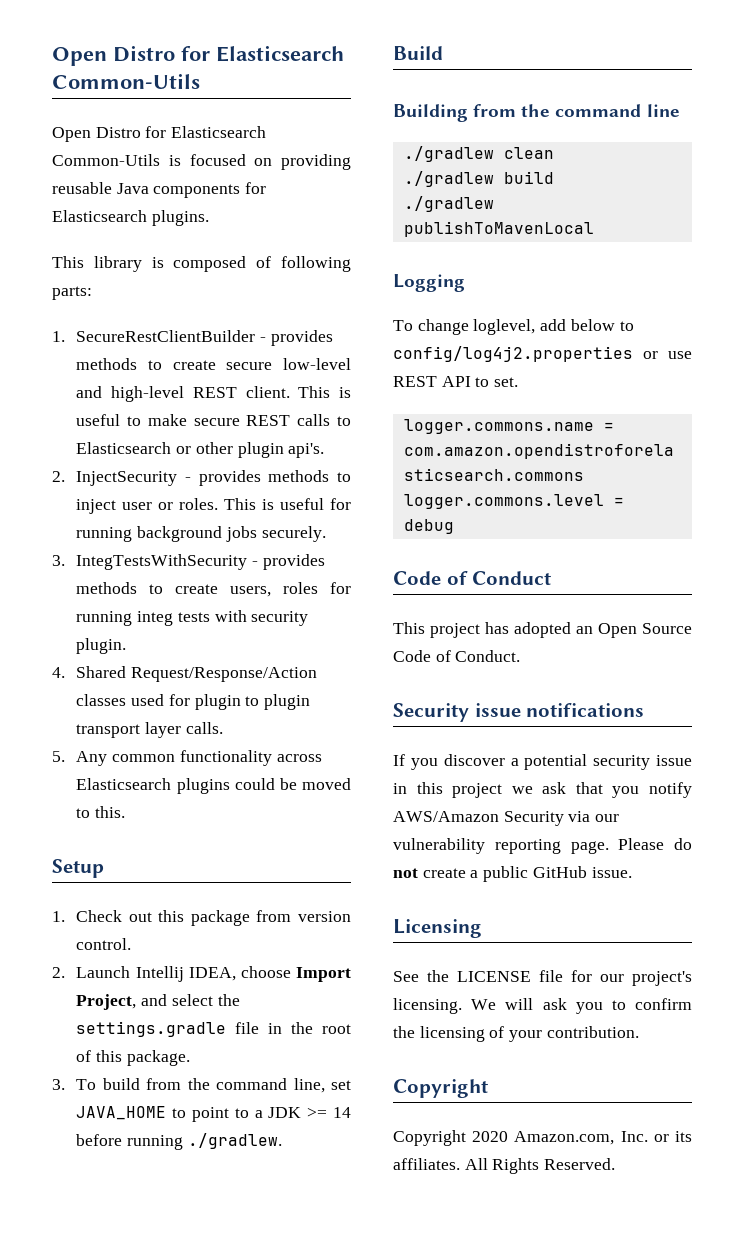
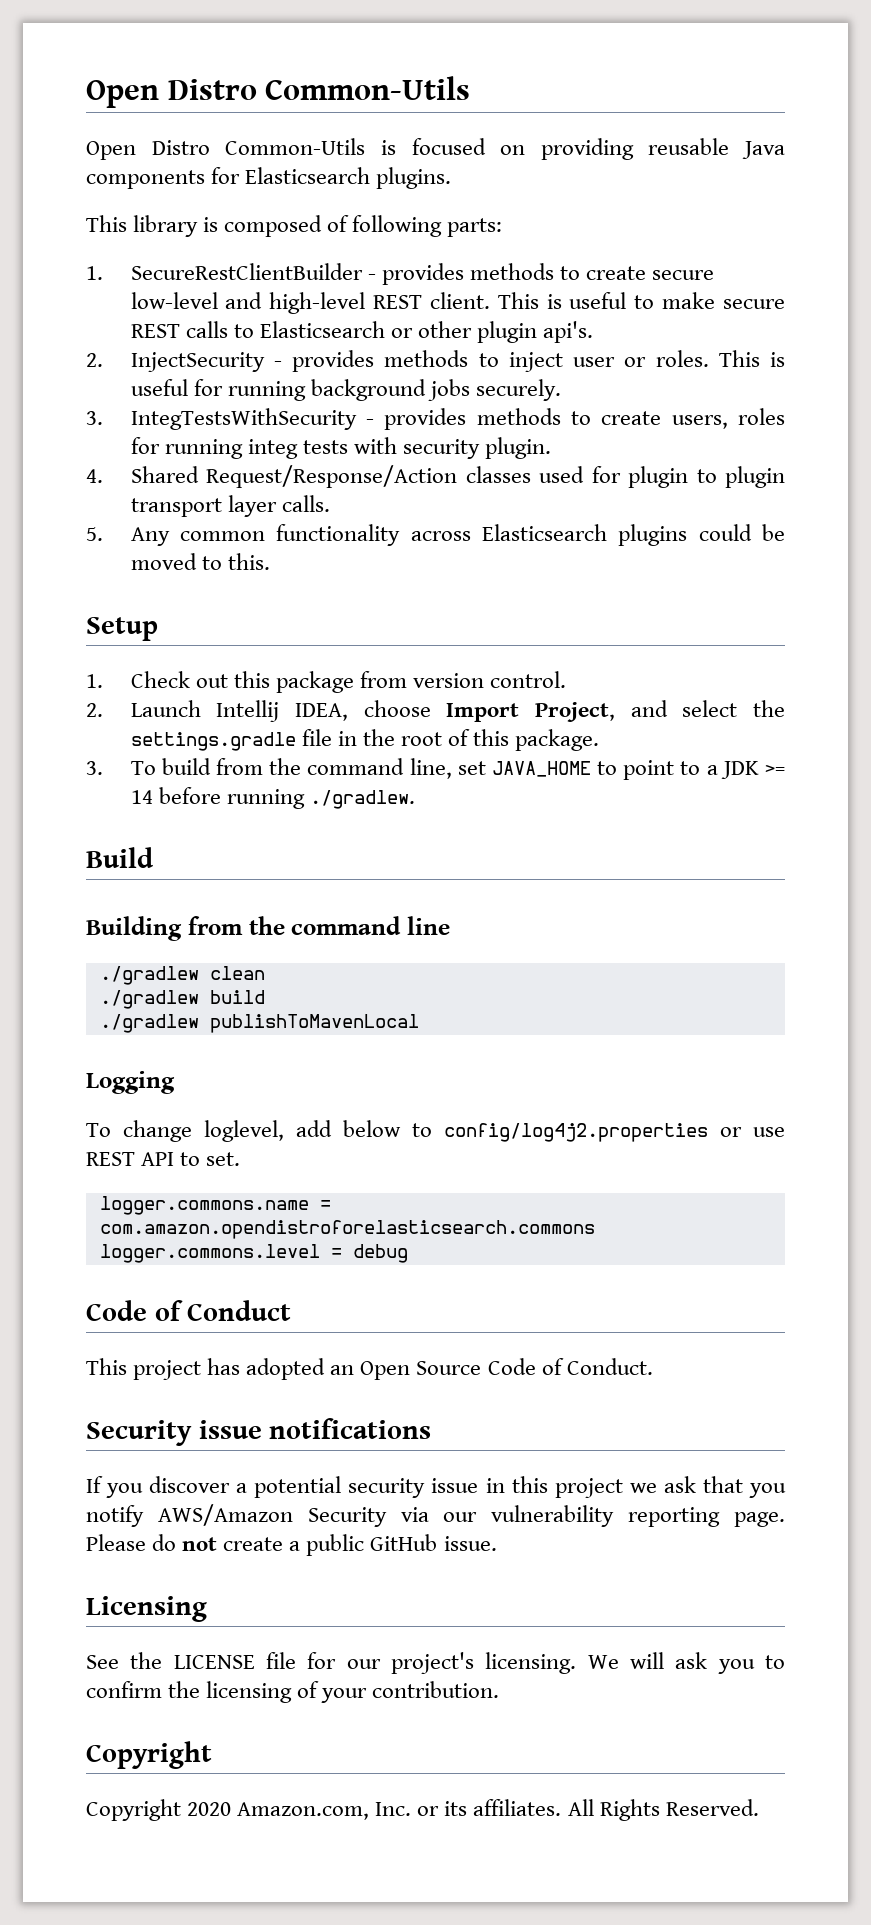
[52,45,344,66] Open Distro for Elasticsearch -> [86,79,257,108] Open Distro
[145,126,267,138] for Elasticsearch -> (210, 147) none

